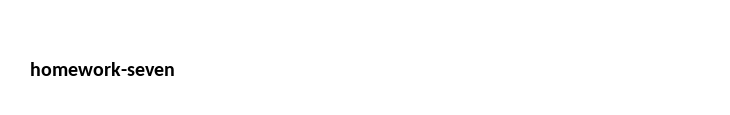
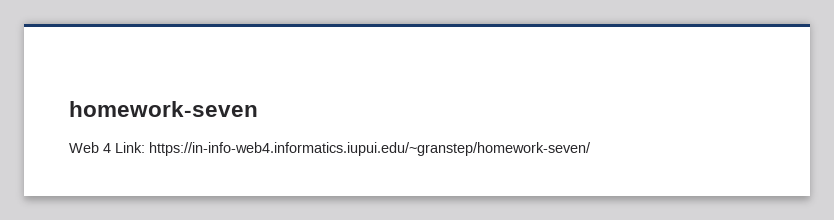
(175, 69) none -> [69,142,591,156] // Web 4 Link: https://in-info-web4.informatics.iupui.edu/~granstep/homework-seven/

